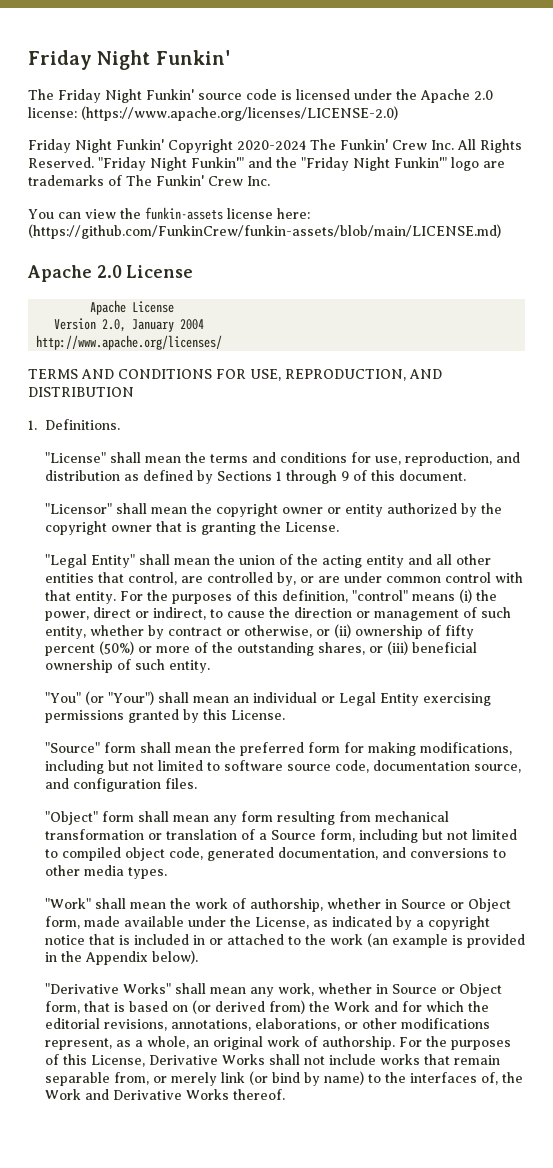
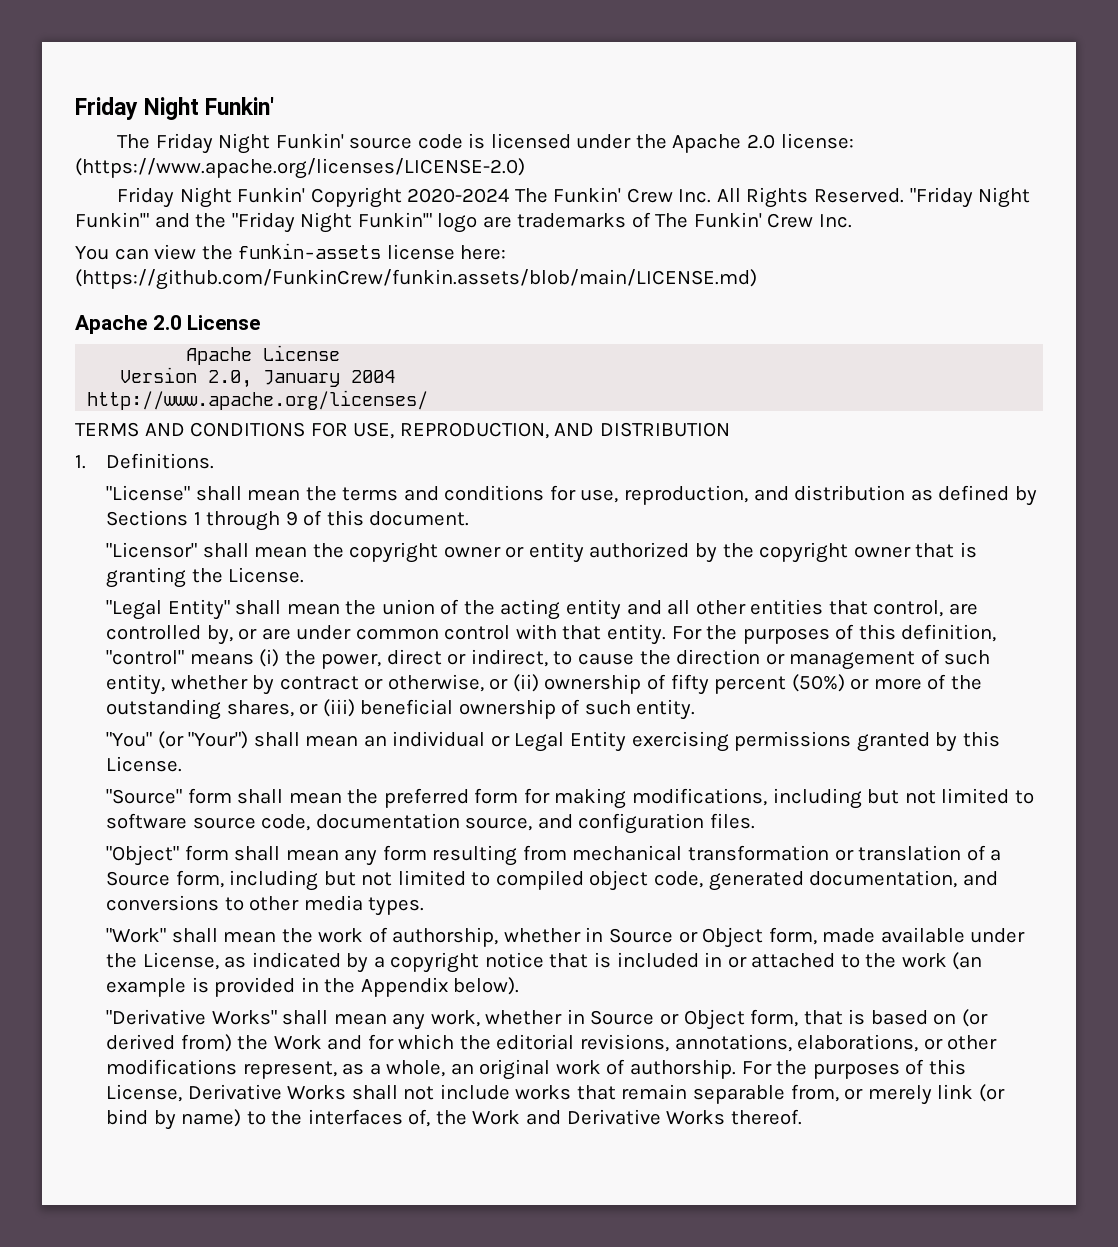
[28,224,501,239] (https://github.com/FunkinCrew/funkin-assets/blob/main/LICENSE.md) -> [75,269,757,290] (https://github.com/FunkinCrew/funkin.assets/blob/main/LICENSE.md)

